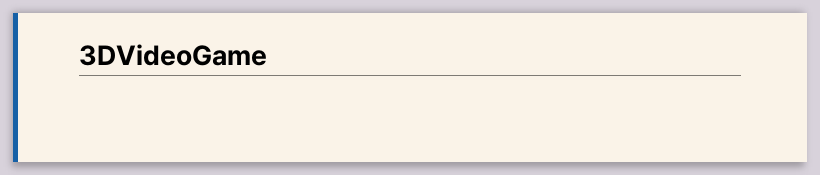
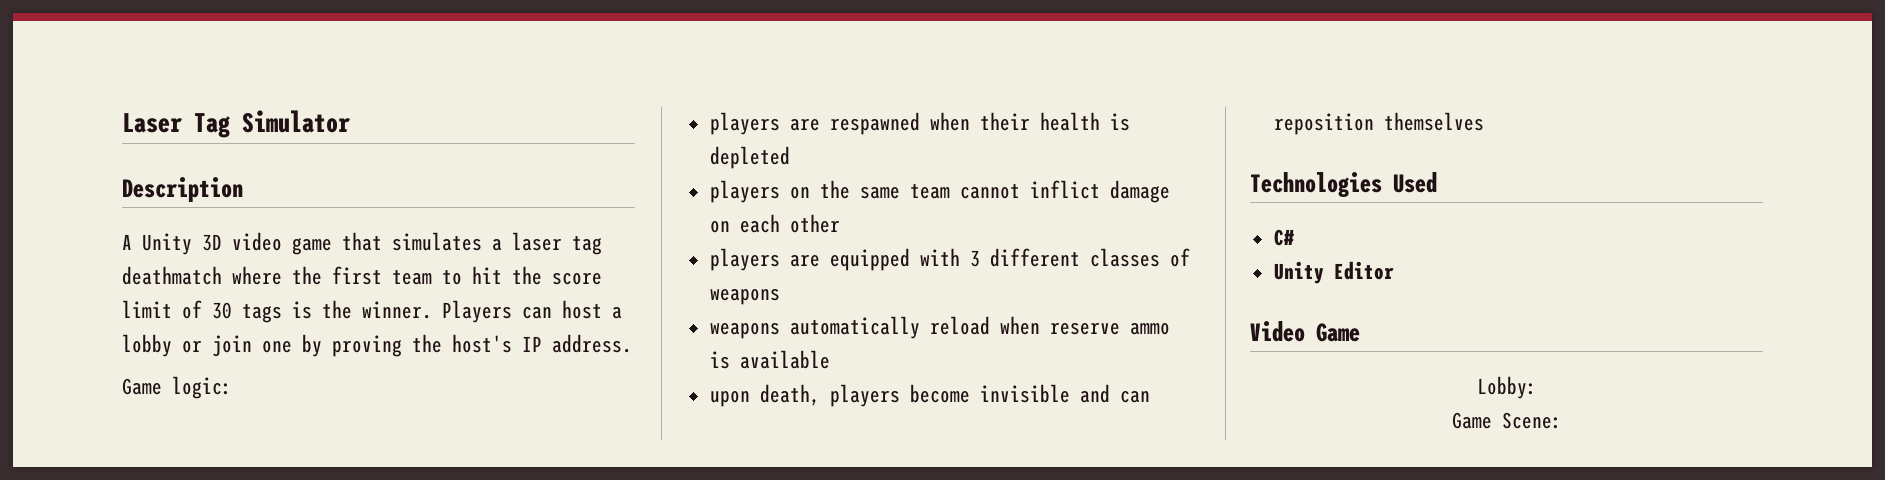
[79,44,267,66] 3DVideoGame -> [122,110,350,138] [122,177,243,202] [122,232,602,255] [122,266,602,285] [122,300,622,323] [122,334,632,357] [122,376,232,399] [709,112,1130,135] [709,146,790,169] [709,180,1170,203] [709,214,840,233] [709,248,1190,271] [709,288,780,305] [709,316,1170,339] [709,350,830,369] [709,384,1150,407] [1273,112,1484,135] [1250,172,1437,197] [1273,229,1294,246] [1273,261,1394,284] [1250,321,1360,342] [1476,376,1537,399] [1451,412,1562,429] Laser Tag Simulator // Description // A Unity 3D video game that simulates a laser tag deathmatch where the first team to hit the score limit of 30 tags is the winner. Players can host a lobby or join one by proving the host's IP address. // Game logic: // players are respawned when their health is depleted // players on the same team cannot inflict damage on each other // players are equipped with 3 different classes of weapons // weapons automatically reload when reserve ammo is available // upon death, players become invisible and can reposition themselves // Technologies Used // C# // Unity Editor // Video Game // Lobby: // Game Scene:

